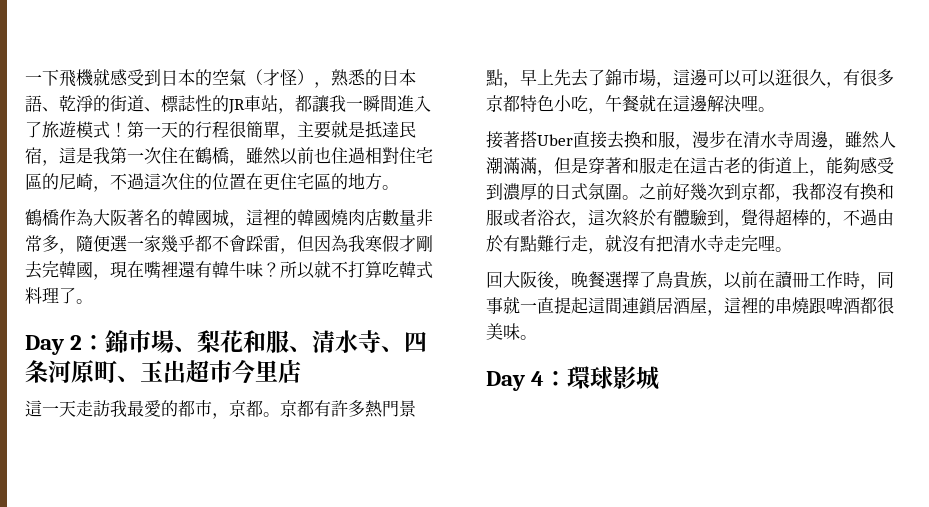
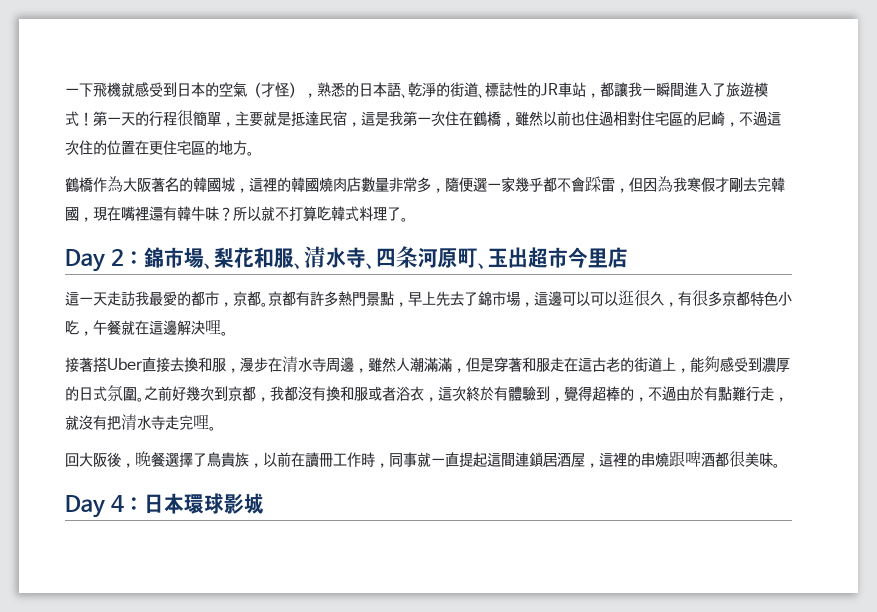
(568, 378) none -> [143,493,184,514] 日本

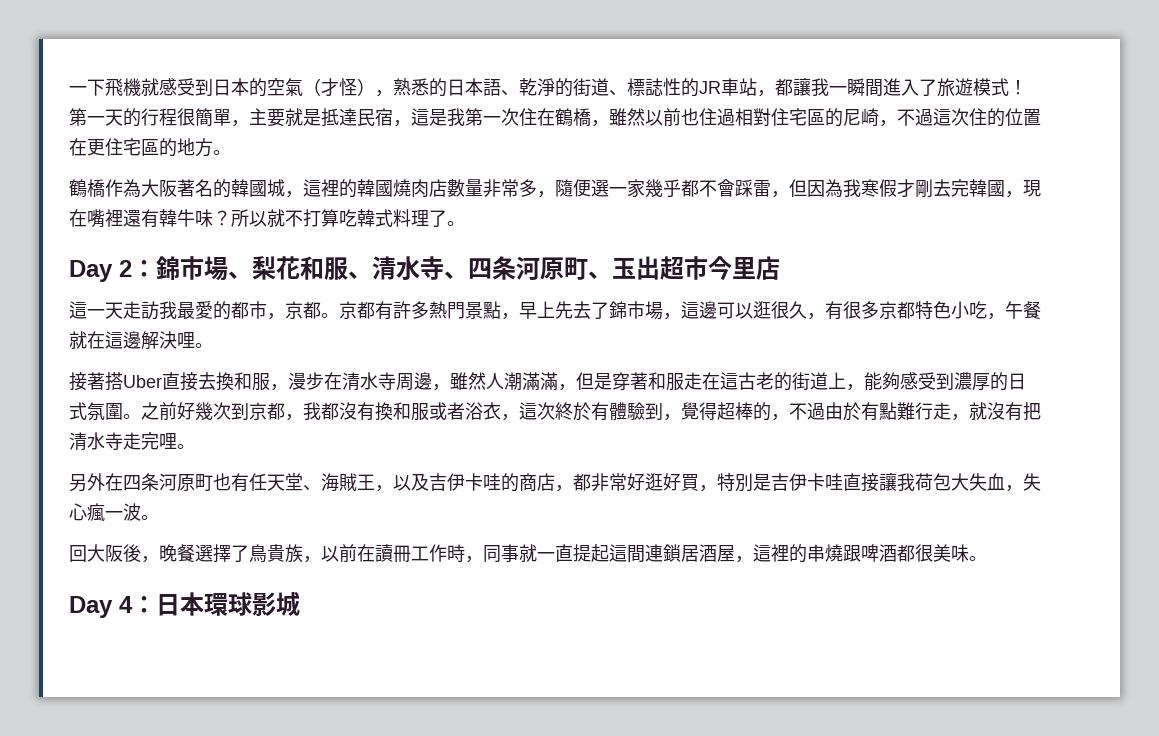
[590,291,618,306] 可以 -> (753, 311) none
(216, 428) none -> [69,473,1041,492] [69,503,159,521] // 另外在四条河原町也有任天堂、海賊王，以及吉伊卡哇的商店，都非常好逛好買，特別是吉伊卡哇直接讓我荷包大失血，失心瘋一波。

